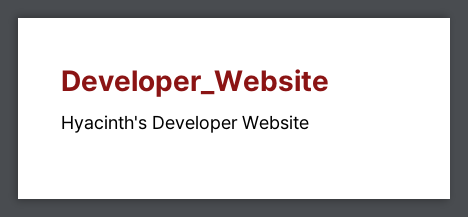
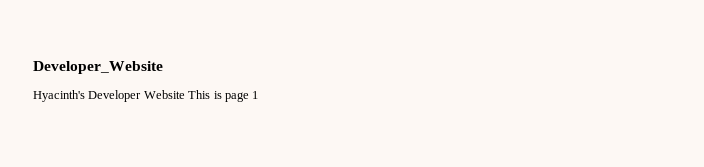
(309, 122) none -> [188,90,259,102] This is page 1

